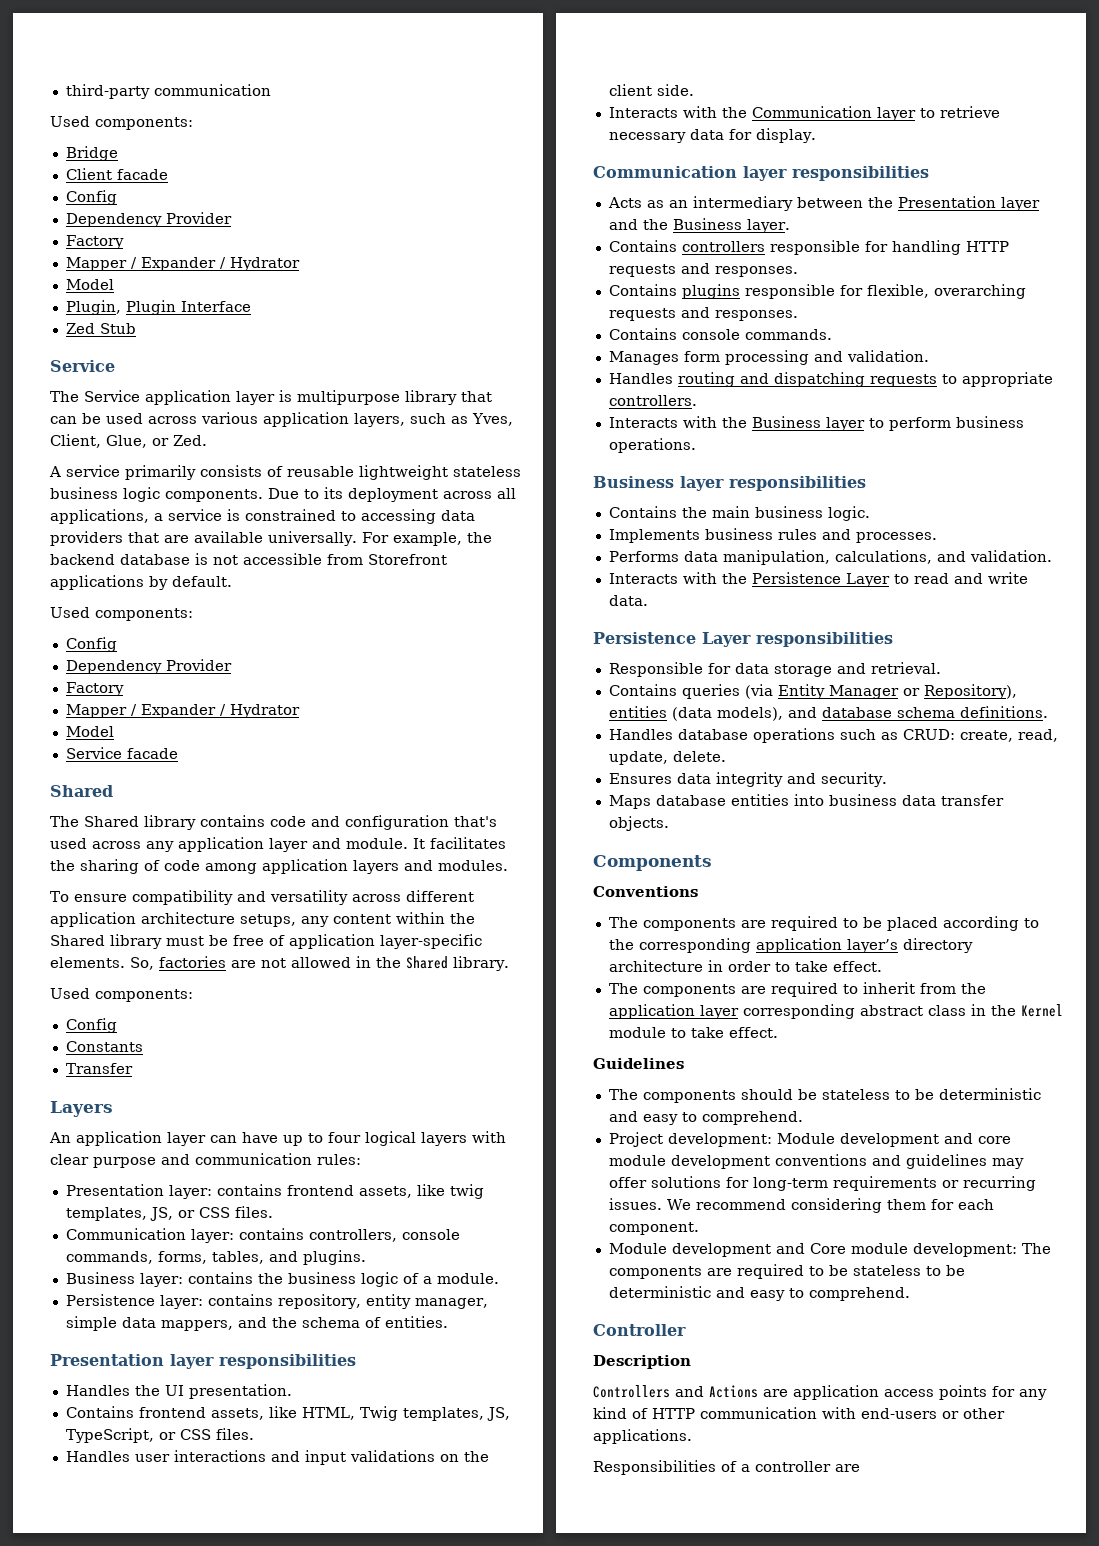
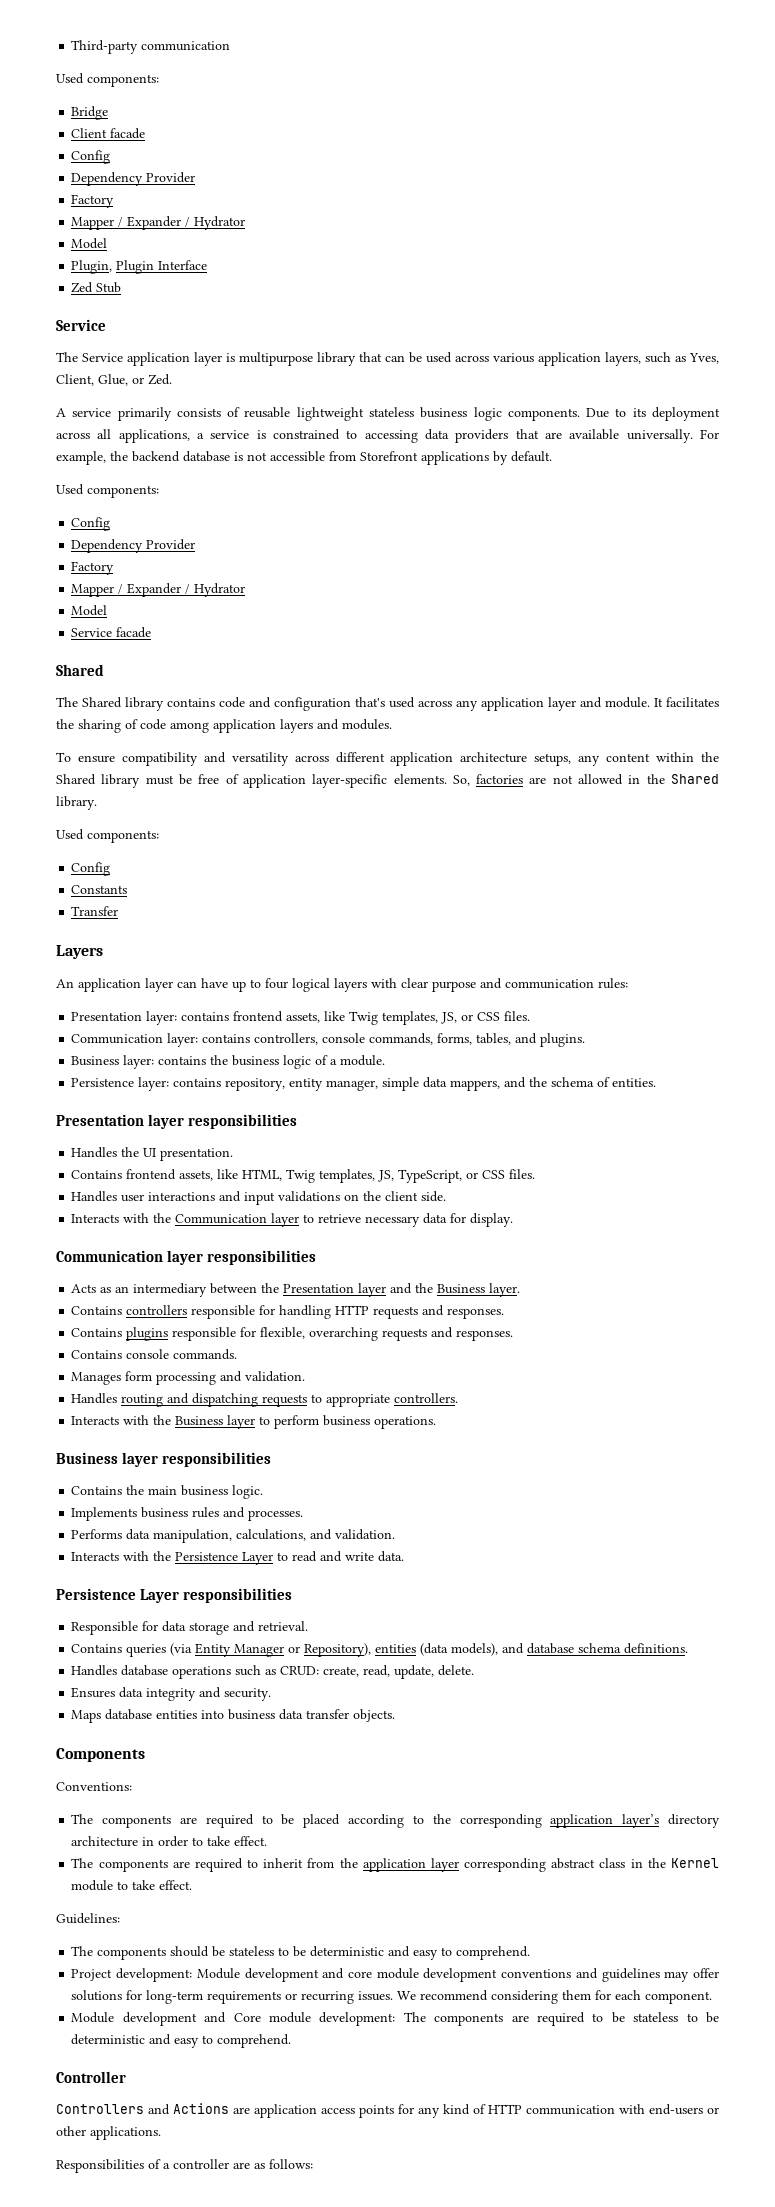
[65,84,150,99] third-party -> [71,40,139,54] Third-party
[449,1184,484,1199] twig -> [349,1011,379,1025] Twig
[593,886,698,897] Conventions -> [56,1782,132,1791] Conventions:
[593,1058,684,1069] Guidelines -> [56,1913,120,1924] Guidelines:
[593,1355,691,1369] // Description -> (126, 2077) none
(860, 1468) none -> [254,2159,313,2169] as follows:

